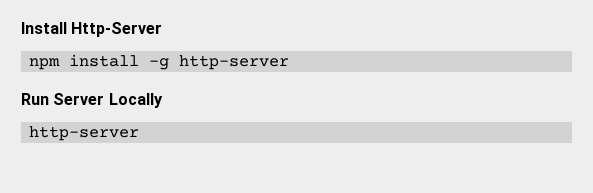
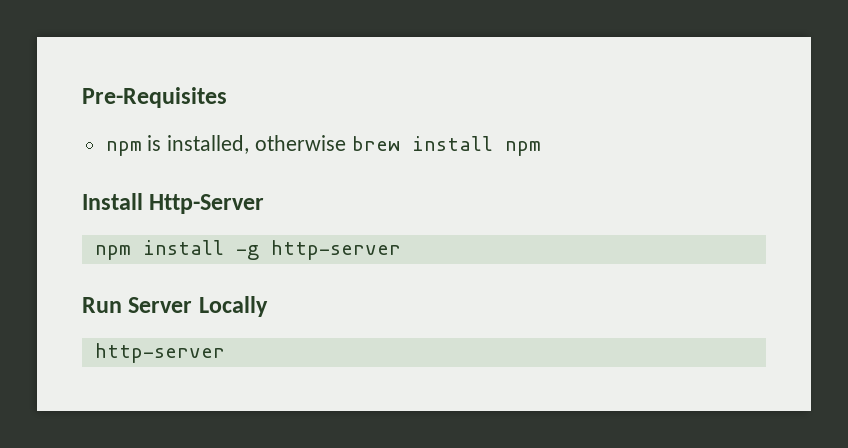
(21, 28) none -> [82,87,227,108] [105,135,541,156] Pre-Requisites // npm is installed, otherwise brew install npm //

